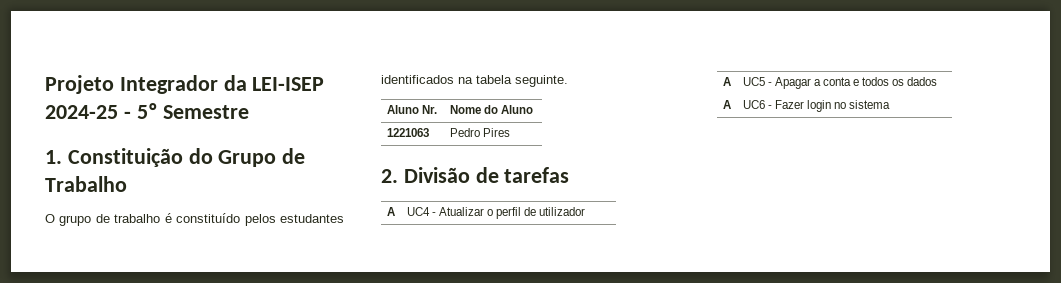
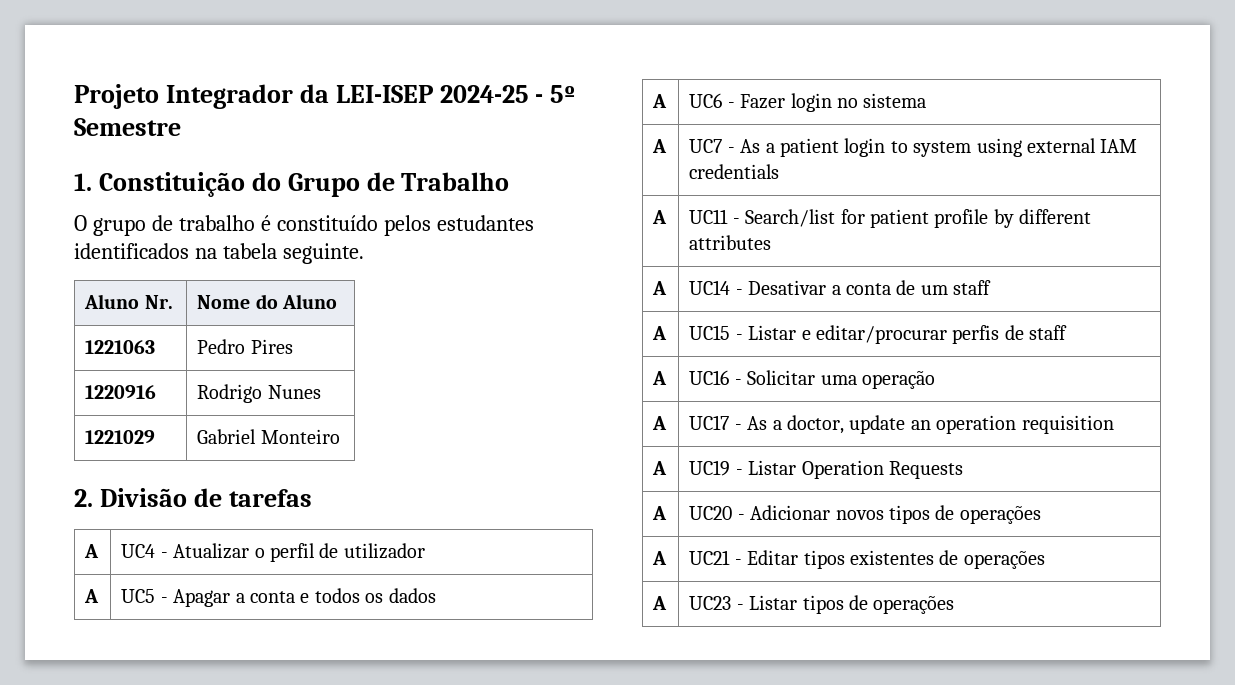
(510, 132) none -> [85,385,157,399] [197,384,321,403] [85,430,156,444] [197,429,340,444] // 1220916 | Rodrigo Nunes // 1221029 | Gabriel Monteiro
(891, 104) none -> [652,139,668,153] [689,138,1138,157] [689,164,780,179] [652,210,668,224] [689,209,1092,228] [689,235,772,250] [652,281,668,295] [689,280,992,295] [652,326,668,340] [689,325,1068,344] [652,371,668,385] [689,370,935,389] [652,416,668,430] [689,415,1114,434] [652,461,668,475] [689,460,963,479] [652,506,668,520] [689,505,1041,524] [652,551,668,565] [689,550,1045,569] [652,596,668,610] [689,595,955,614] // A | UC7 - As a patient login to system using external IAM credentials // A | UC11 - Search/list for patient profile by different attributes // A | UC14 - Desativar a conta de um staff // A | UC15 - Listar e editar/procurar perfis de staff // A | UC16 - Solicitar uma operação // A | UC17 - As a doctor, update an operation requisition // A | UC19 - Listar Operation Requests // A | UC20 - Adicionar novos tipos de operações // A | UC21 - Editar tipos existentes de operações // A | UC23 - Listar tipos de operações

